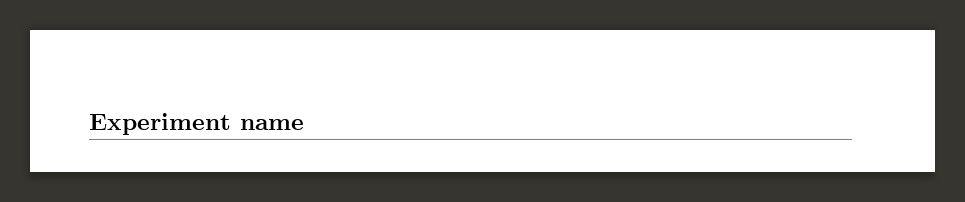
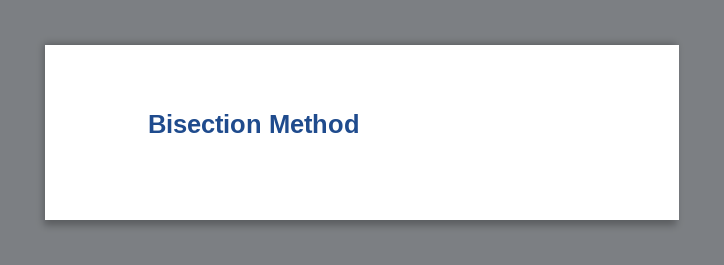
[89,113,304,135] Experiment name -> [148,114,360,133] Bisection Method

